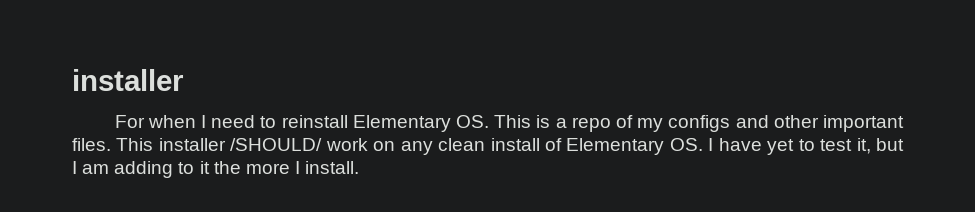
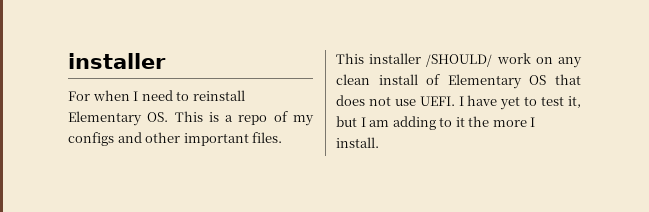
[669,138,703,151] OS. -> [529,74,581,85] [336,95,455,106] OS that does not use UEFI.

